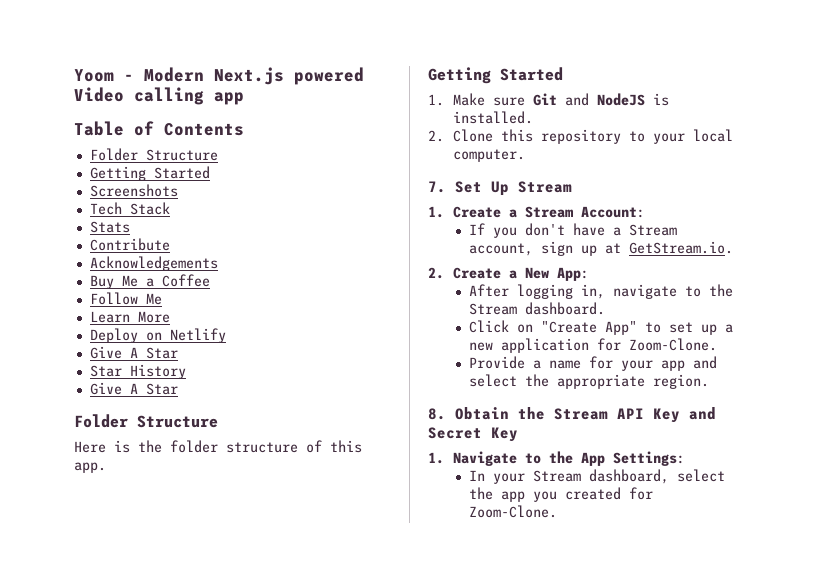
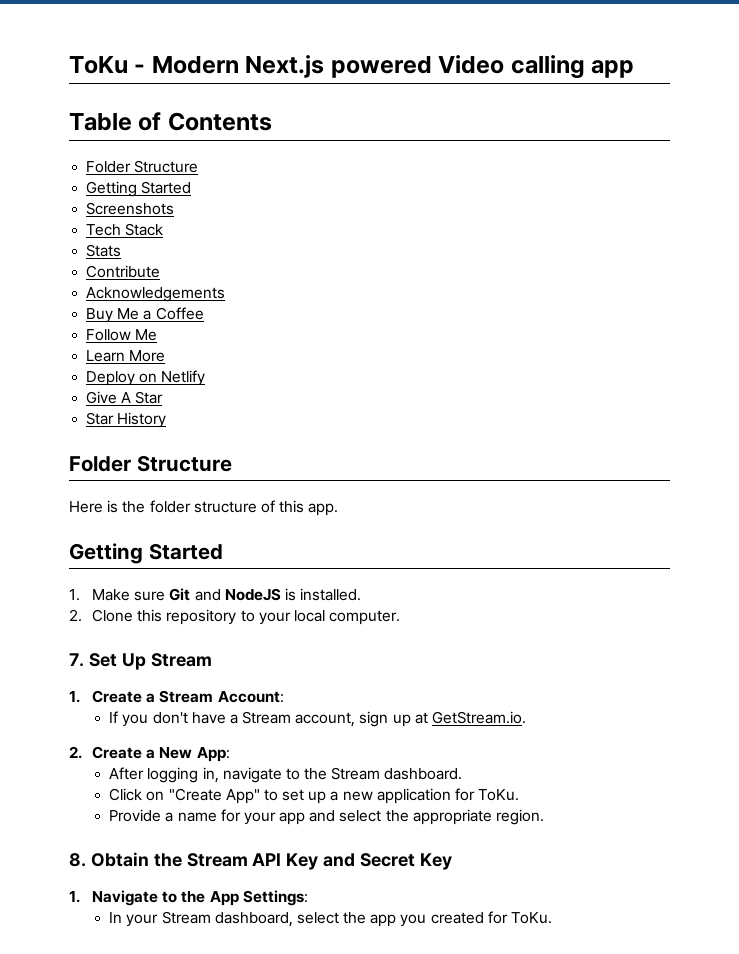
[74,69,114,82] Yoom -> [69,56,128,74] ToKu
[89,382,178,395] // Give A Star -> (167, 420) none
[629,338,718,351] Zoom-Clone. -> [478,789,520,801] ToKu.
[469,505,558,518] Zoom-Clone. -> [510,912,552,924] ToKu.

